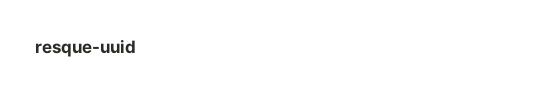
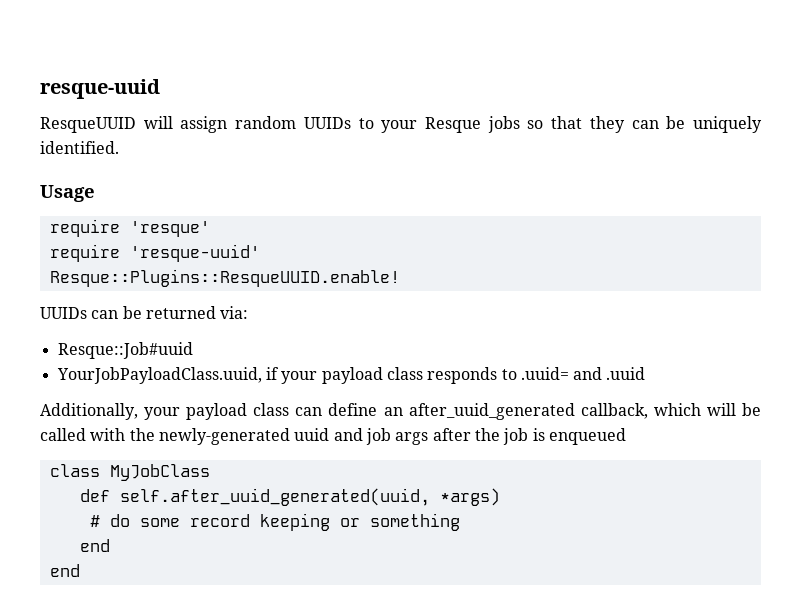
(136, 48) none -> [40,116,762,133] [40,141,119,154] [40,185,95,202] [49,219,210,237] [49,244,260,262] [49,269,400,287] [40,306,249,319] [57,342,193,359] [56,367,646,384] [40,403,761,420] [40,428,626,445] [49,464,210,481] [79,488,500,506] [89,513,460,531] [79,539,110,552] [49,564,80,577] // ResqueUUID will assign random UUIDs to your Resque jobs so that they can be uniquely identified. // Usage // require 'resque' // require 'resque-uuid' // Resque::Plugins::ResqueUUID.enable! // UUIDs can be returned via: // Resque::Job#uuid // YourJobPayloadClass.uuid, if your payload class responds to .uuid= and .uuid // Additionally, your payload class can define an after_uuid_generated callback, which will be called with the newly-generated uuid and job args after the job is enqueued // class MyJobClass // def self.after_uuid_generated(uuid, *args) // # do some record keeping or something // end // end

